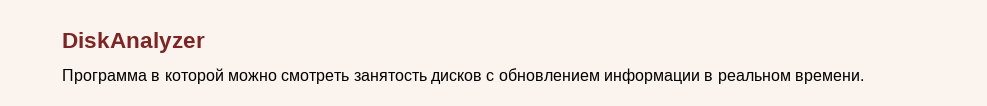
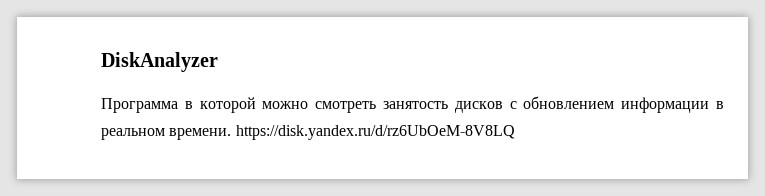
(864, 78) none -> [235,125,515,140] https://disk.yandex.ru/d/rz6UbOeM-8V8LQ

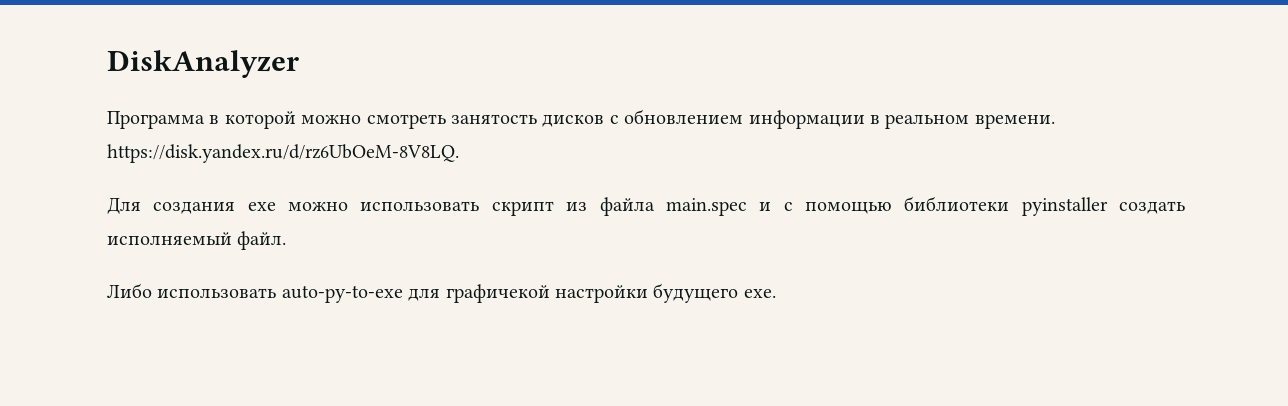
[235,125,515,140] https://disk.yandex.ru/d/rz6UbOeM-8V8LQ -> [107,144,459,163] [107,196,1186,216] [107,231,287,250] [107,283,776,303] https://disk.yandex.ru/d/rz6UbOeM-8V8LQ. // Для создания exe можно использовать скрипт из файла main.spec и с помощью библиотеки pyinstaller создать исполняемый файл. // Либо использовать auto-py-to-exe для графичекой настройки будущего exe.

